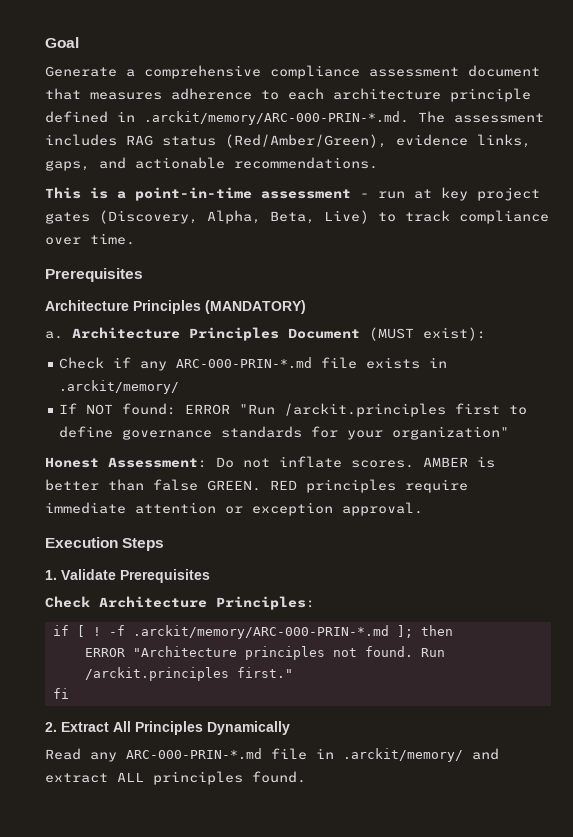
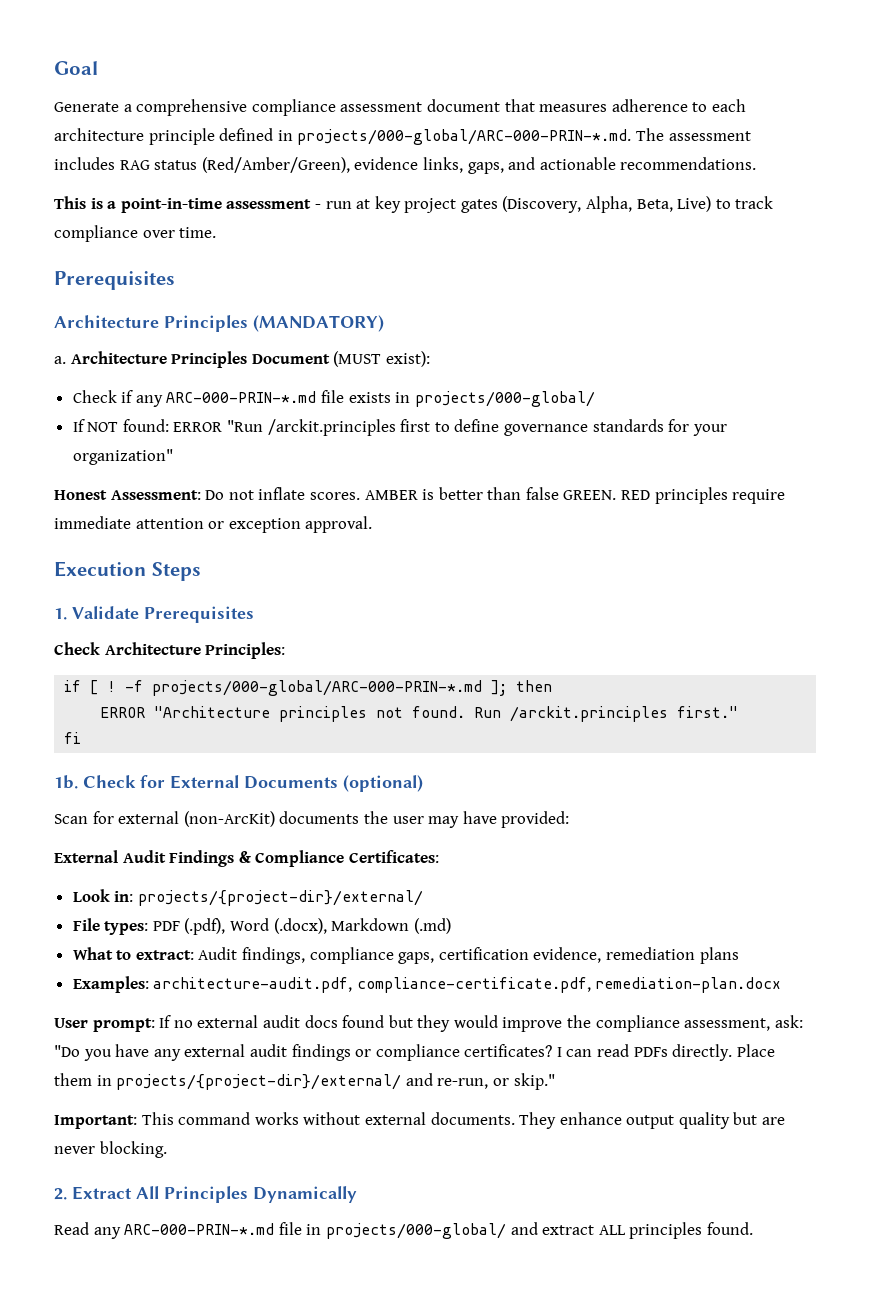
[144,111,409,125] .arckit/memory/ARC-000-PRIN-*.md. -> [297,129,632,145] projects/000-global/ARC-000-PRIN-*.md.
[59,380,180,394] .arckit/memory/ -> [414,391,595,407] projects/000-global/
[132,625,389,639] .arckit/memory/ARC-000-PRIN-*.md -> [152,680,483,696] projects/000-global/ARC-000-PRIN-*.md
(69, 693) none -> [54,775,423,792] [54,811,570,828] [54,850,439,867] [72,889,423,906] [72,918,451,935] [72,947,739,964] [72,976,782,993] [54,1015,803,1032] [54,1044,775,1061] [54,1073,555,1090] [54,1112,786,1129] [54,1141,167,1158] // 1b. Check for External Documents (optional) // Scan for external (non-ArcKit) documents the user may have provided: // External Audit Findings & Compliance Certificates: // Look in: projects/{project-dir}/external/ // File types: PDF (.pdf), Word (.docx), Markdown (.md) // What to extract: Audit findings, compliance gaps, certification evidence, remediation plans // Examples: architecture-audit.pdf, compliance-certificate.pdf, remediation-plan.docx // User prompt: If no external audit docs found but they would improve the compliance assessment, ask: "Do you have any external audit findings or compliance certificates? I can read PDFs directly. Place them in projects/{project-dir}/external/ and re-run, or skip." // Important: This command works without external documents. They enhance output quality but are never blocking.
[343,748,463,762] .arckit/memory/ -> [325,1223,506,1239] projects/000-global/

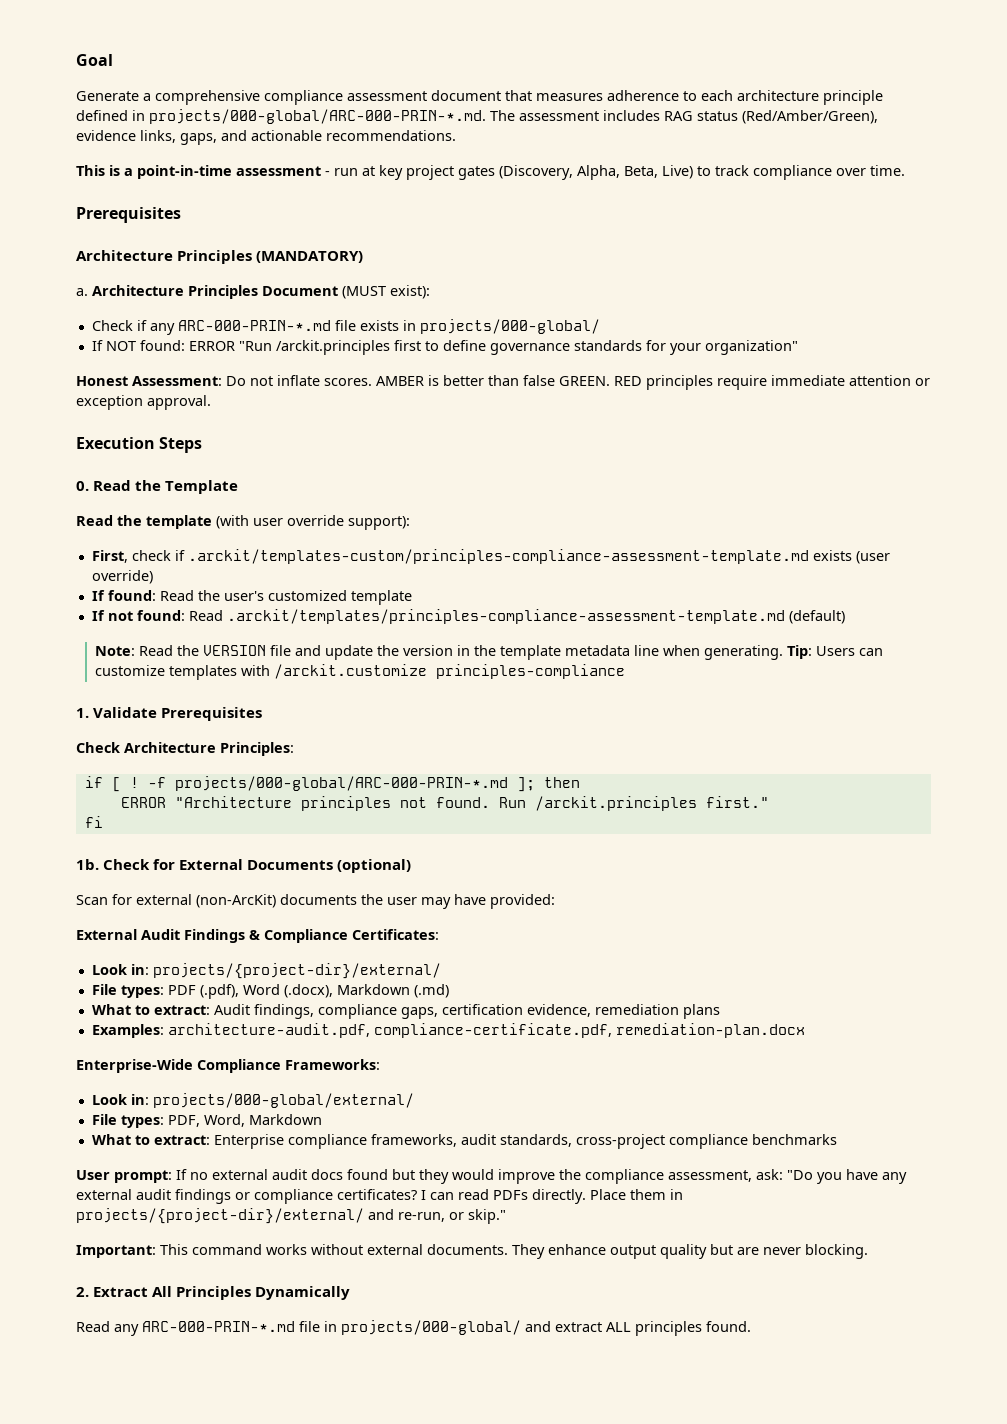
(201, 571) none -> [76,480,239,494] [76,515,410,530] [91,549,890,564] [91,570,153,584] [91,590,412,605] [91,609,845,624] [95,645,884,660] [95,664,626,680] // 0. Read the Template // Read the template (with user override support): // First, check if .arckit/templates-custom/principles-compliance-assessment-template.md exists (user override) // If found: Read the user's customized template // If not found: Read .arckit/templates/principles-compliance-assessment-template.md (default) // Note: Read the VERSION file and update the version in the template metadata line when generating. Tip: Users can customize templates with /arckit.customize principles-compliance
(782, 985) none -> [76,1059,380,1073] [91,1093,414,1108] [91,1114,322,1128] [91,1134,837,1149] // Enterprise-Wide Compliance Frameworks: // Look in: projects/000-global/external/ // File types: PDF, Word, Markdown // What to extract: Enterprise compliance frameworks, audit standards, cross-project compliance benchmarks

